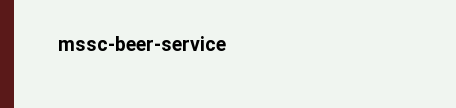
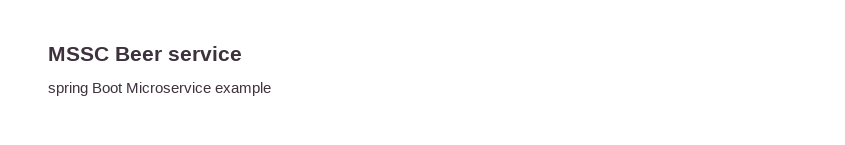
[58,36,226,51] mssc-beer-service -> [48,46,242,61] [48,82,272,96] MSSC Beer service // spring Boot Microservice example

